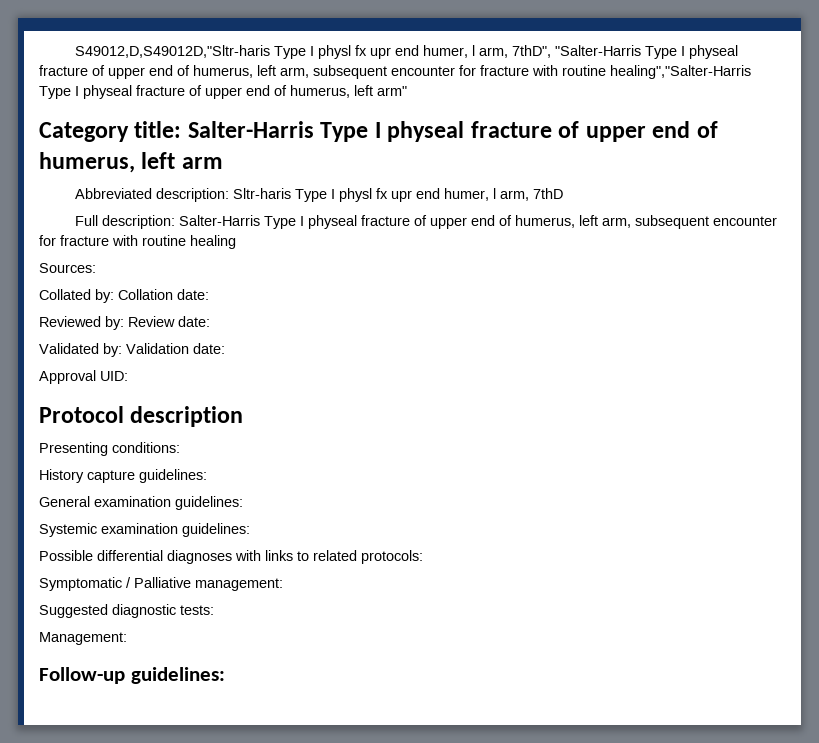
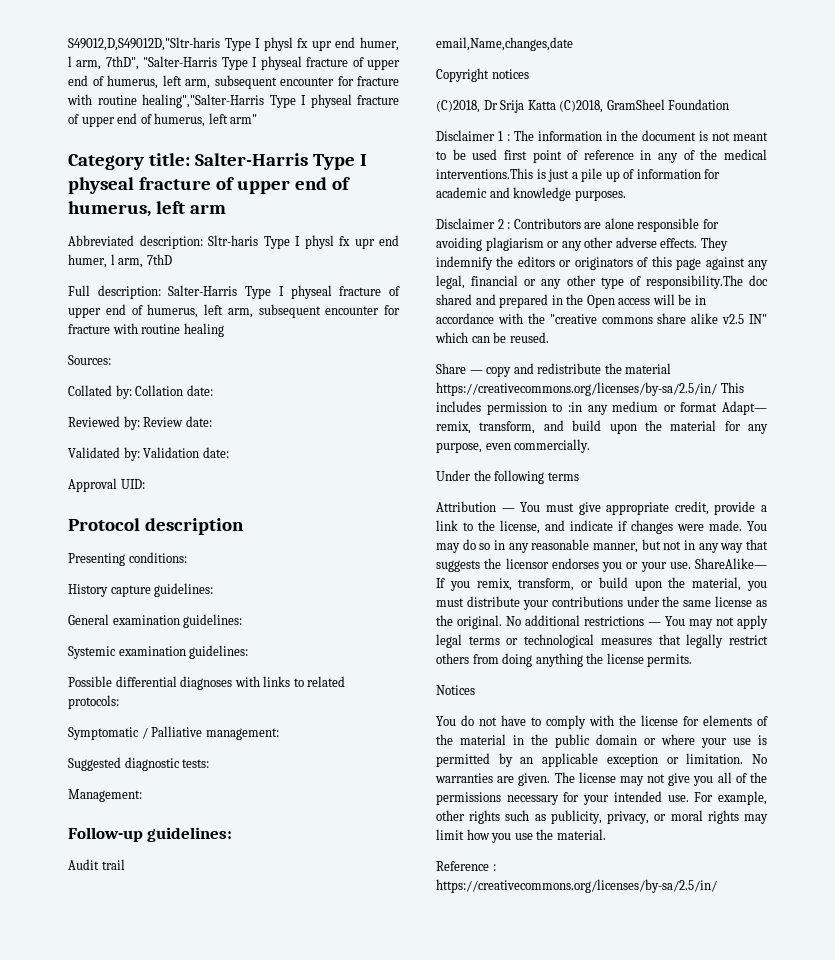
(225, 675) none -> [68,859,125,870] [436,37,573,51] [436,68,529,82] [436,99,730,113] [436,130,768,141] [436,149,767,163] [436,168,721,182] [436,187,626,201] [436,218,719,232] [436,237,728,251] [436,256,769,270] [436,275,768,289] [436,294,706,308] [436,313,767,324] [435,332,549,343] [436,363,672,377] [436,382,744,396] [436,401,767,415] [436,420,768,434] [436,439,591,453] [436,470,579,484] [436,501,767,515] [436,520,767,534] [436,539,768,553] [436,558,767,572] [436,577,767,591] [436,596,767,610] [436,615,768,629] [436,634,768,648] [436,653,693,667] [436,685,475,695] [436,715,768,729] [436,734,767,748] [436,753,767,767] [435,772,767,786] [436,791,767,805] [436,810,768,824] [436,829,606,843] [436,861,496,871] [436,879,717,893] // Audit trail // email,Name,changes,date // Copyright notices // (C)2018, Dr Srija Katta (C)2018, GramSheel Foundation // Disclaimer 1 : The information in the document is not meant to be used first point of reference in any of the medical interventions.This is just a pile up of information for academic and knowledge purposes. // Disclaimer 2 : Contributors are alone responsible for avoiding plagiarism or any other adverse effects. They indemnify the editors or originators of this page against any legal, financial or any other type of responsibility.The doc shared and prepared in the Open access will be in accordance with the "creative commons share alike v2.5 IN" which can be reused. // Share — copy and redistribute the material https://creativecommons.org/licenses/by-sa/2.5/in/ This includes permission to :in any medium or format Adapt— remix, transform, and build upon the material for any purpose, even commercially. // Under the following terms // Attribution — You must give appropriate credit, provide a link to the license, and indicate if changes were made. You may do so in any reasonable manner, but not in any way that suggests the licensor endorses you or your use. ShareAlike— If you remix, transform, or build upon the material, you must distribute your contributions under the same license as the original. No additional restrictions — You may not apply legal terms or technological measures that legally restrict others from doing anything the license permits. // Notices // You do not have to comply with the license for elements of the material in the public domain or where your use is permitted by an applicable exception or limitation. No warranties are given. The license may not give you all of the permissions necessary for your intended use. For example, other rights such as publicity, privacy, or moral rights may limit how you use the material. // Reference : https://creativecommons.org/licenses/by-sa/2.5/in/

